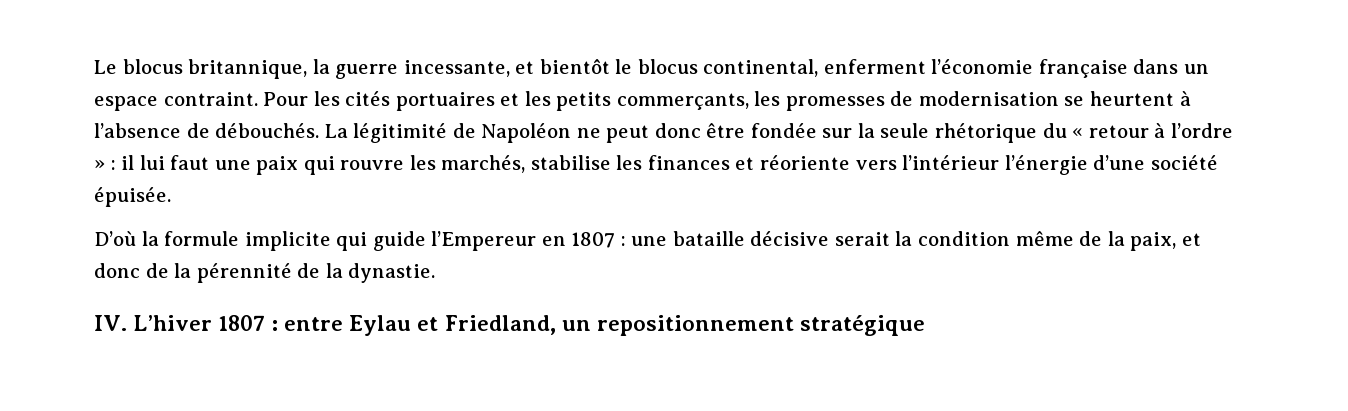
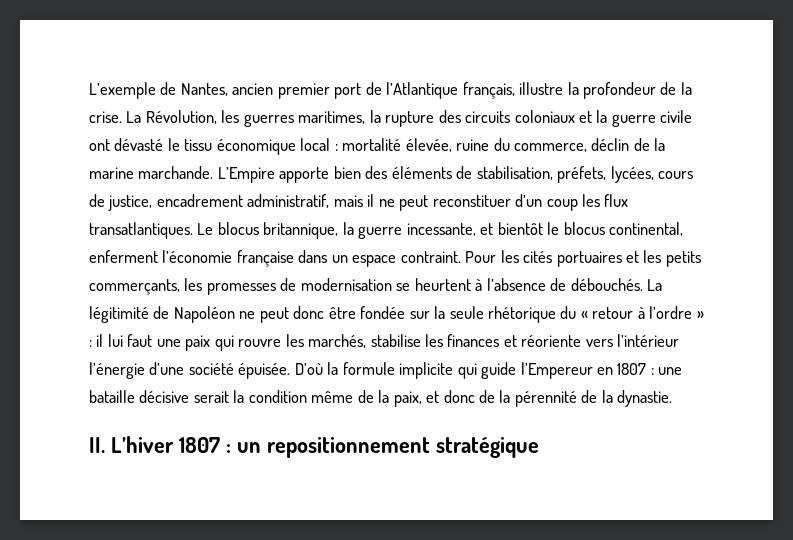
(94, 67) none -> [89,82,692,99] [89,110,693,127] [89,138,666,155] [89,166,693,183] [89,194,629,211] [89,222,193,239] L’exemple de Nantes, ancien premier port de l’Atlantique français, illustre la profondeur de la crise. La Révolution, les guerres maritimes, la rupture des circuits coloniaux et la guerre civile ont dévasté le tissu économique local : mortalité élevée, ruine du commerce, déclin de la marine marchande. L’Empire apporte bien des éléments de stabilisation, préfets, lycées, cours de justice, encadrement administratif, mais il ne peut reconstituer d’un coup les flux transatlantiques.
(171, 197) // -> (291, 371) none
[94,315,127,331] IV. -> [89,437,105,453] II.
[284,315,556,336] entre Eylau et Friedland, -> (231, 448) none

